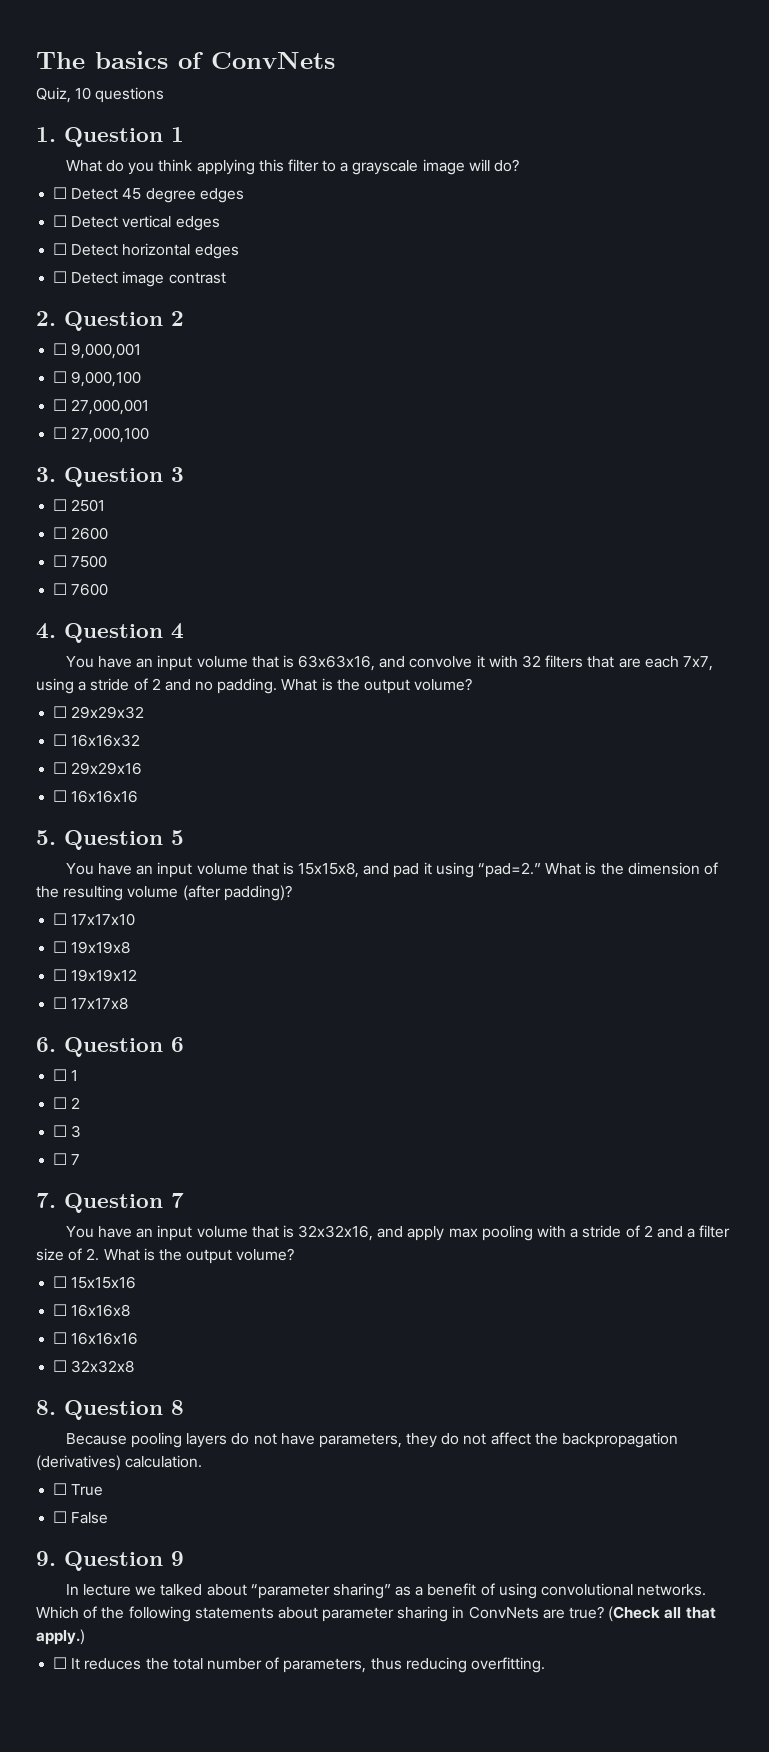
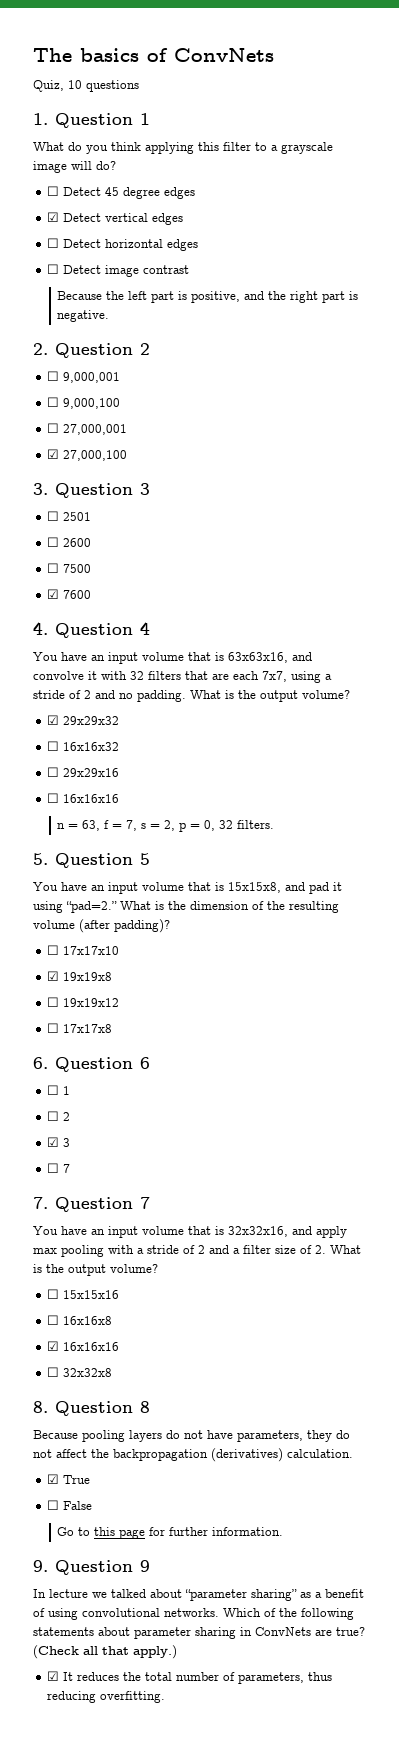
[53,215,68,227] ☐ -> [46,212,59,222] ☑
(226, 278) none -> [57,291,359,303] [57,310,110,322] // Because the left part is positive, and the right part is negative.
[53,427,68,439] ☐ -> [46,449,59,459] ☑
[53,583,68,595] ☐ -> [46,589,59,599] ☑
[53,706,68,718] ☐ -> [46,715,59,725] ☑
(139, 796) none -> [57,820,275,832] // n = 63, f = 7, s = 2, p = 0, 32 filters.
[53,941,68,953] ☐ -> [46,971,59,981] ☑
[53,1125,68,1137] ☐ -> [46,1137,59,1147] ☑
[53,1332,68,1344] ☐ -> [46,1341,59,1351] ☑
[53,1483,68,1495] ☐ -> [46,1474,59,1484] ☑
(109, 1518) none -> [57,1527,284,1539] // Go to this page for further information.
[53,1657,68,1669] ☐ -> [46,1671,59,1681] ☑

